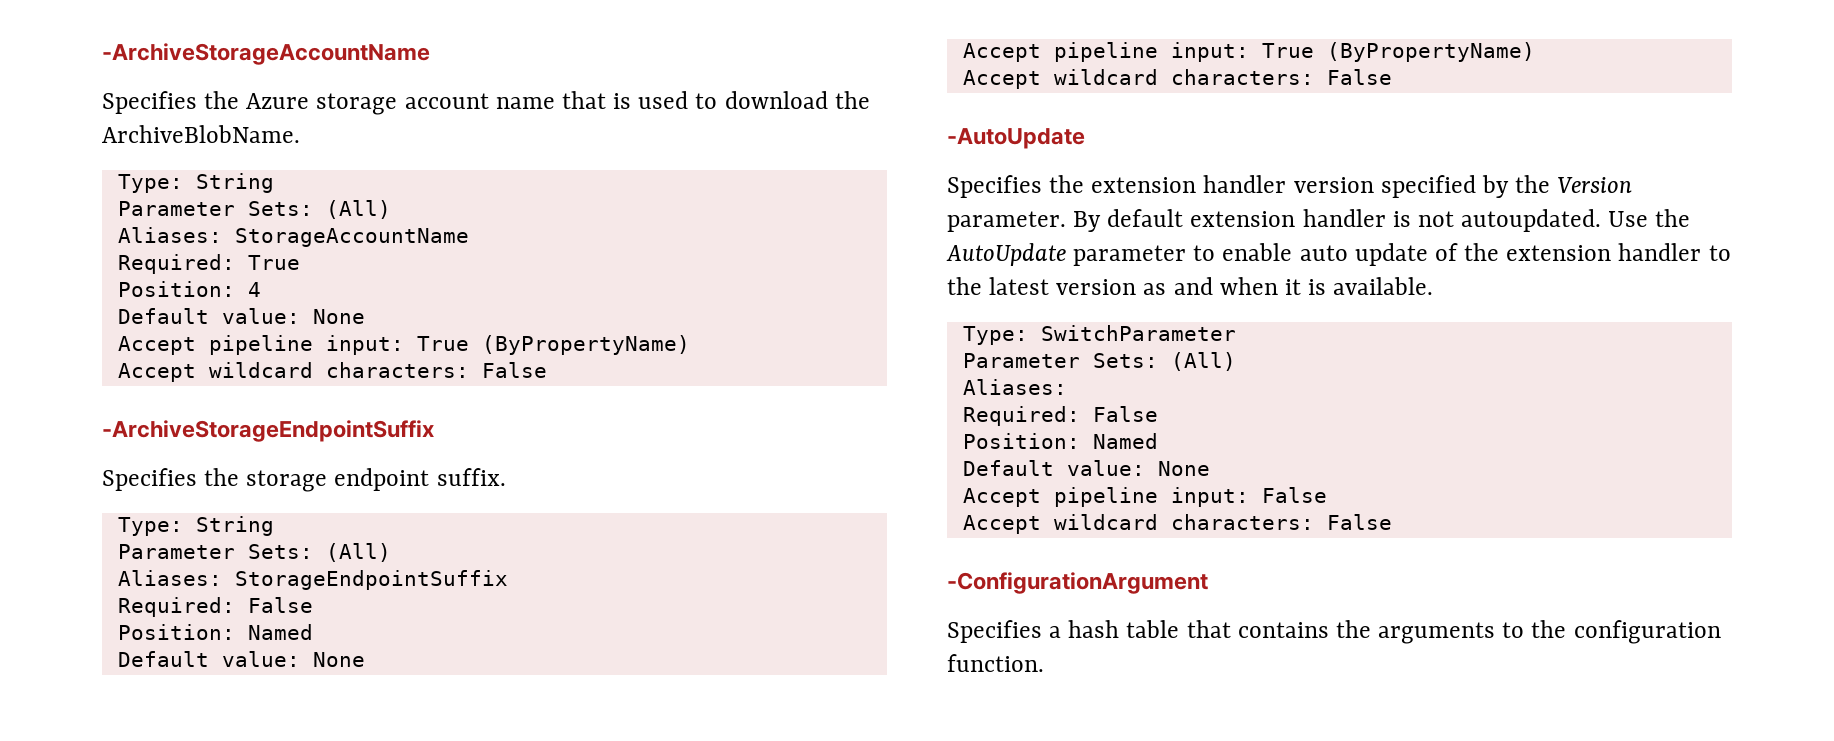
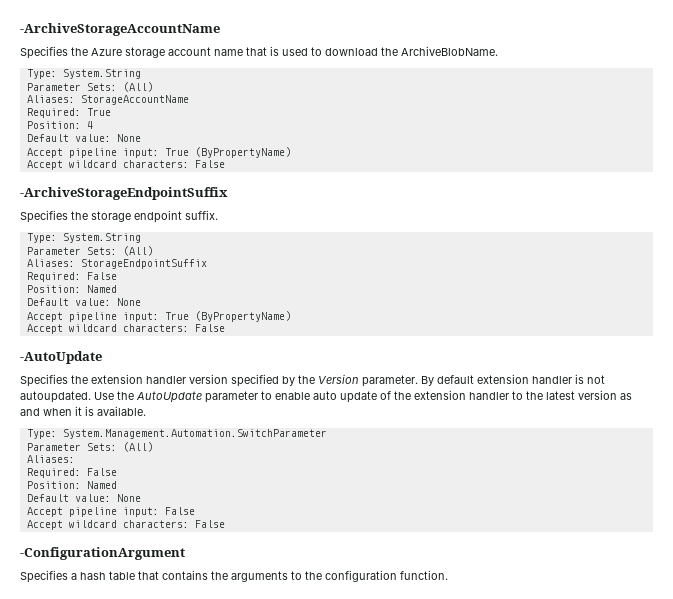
[195,173,274,193] String -> [62,69,141,79] System.String
[195,516,274,536] String -> [62,233,141,243] System.String
[1040,325,1236,341] SwitchParameter -> [62,429,327,439] System.Management.Automation.SwitchParameter

